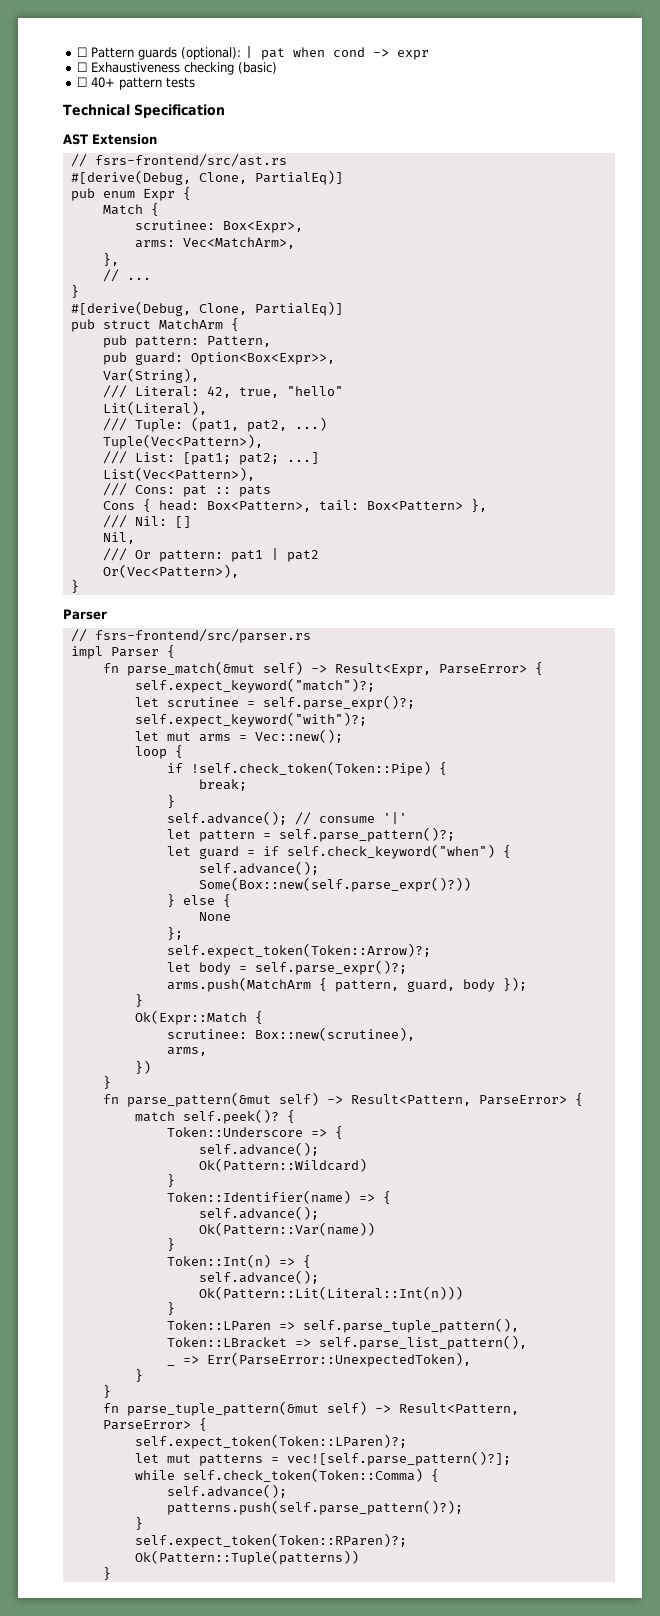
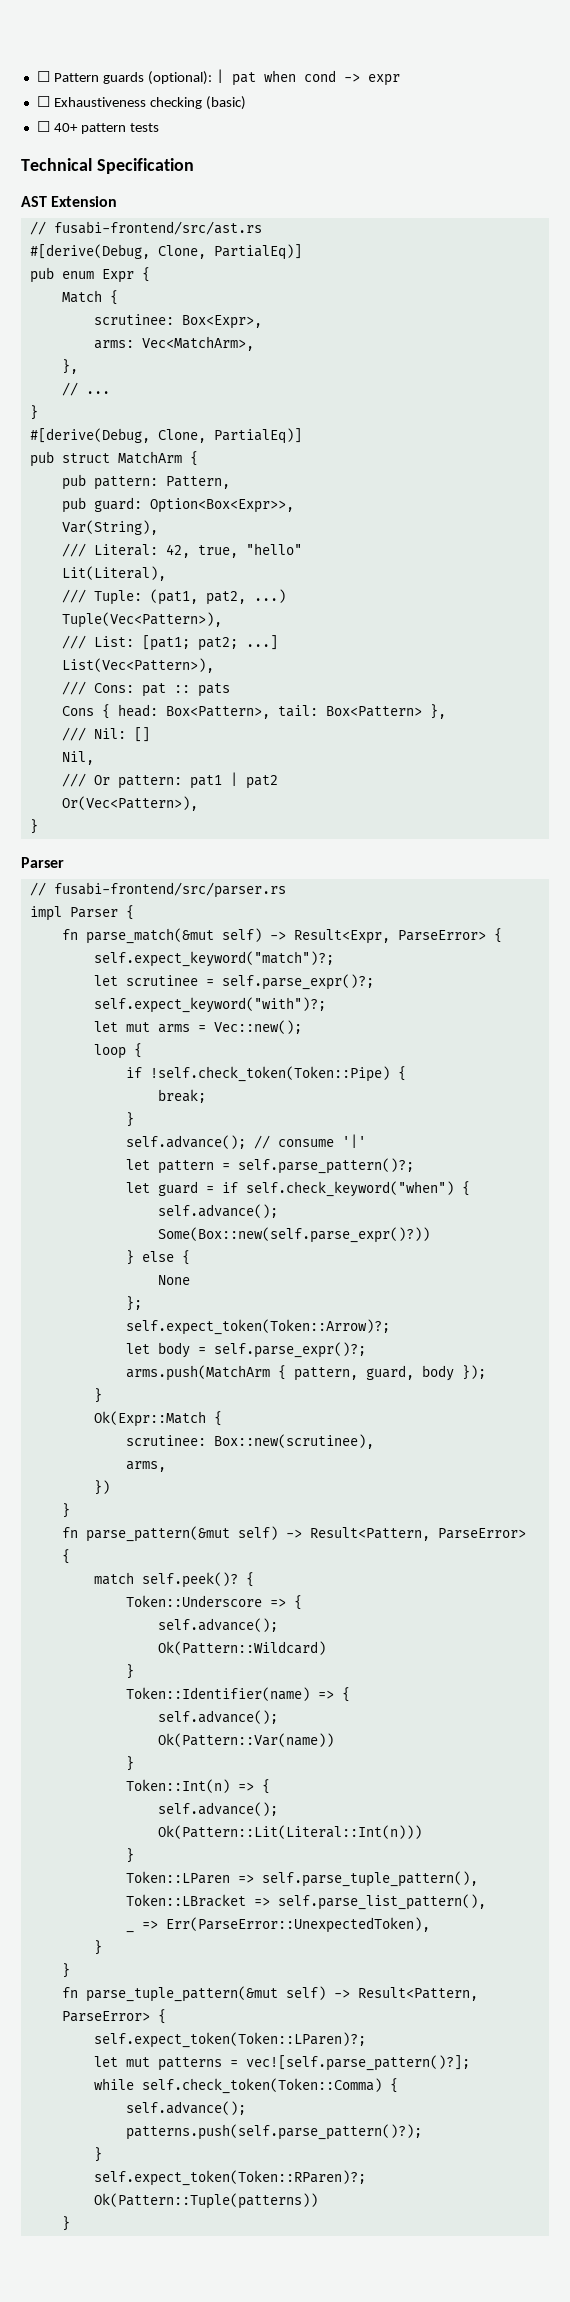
[94,154,287,167] fsrs-frontend/src/ast.rs -> [53,221,262,235] fusabi-frontend/src/ast.rs
[94,629,311,643] fsrs-frontend/src/parser.rs -> [53,882,286,898] fusabi-frontend/src/parser.rs

